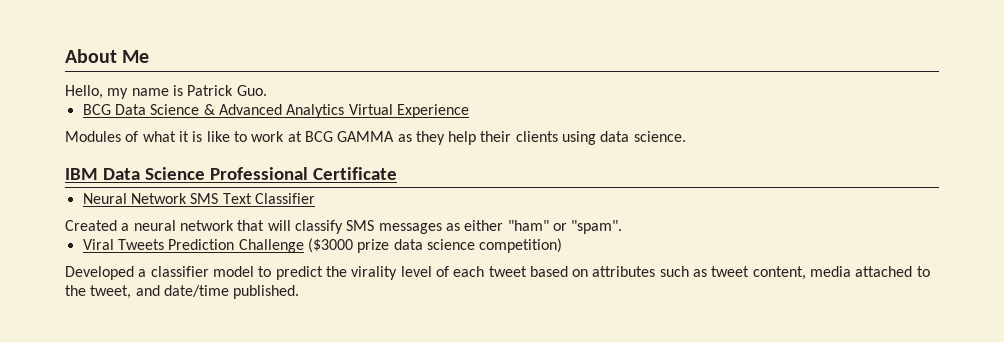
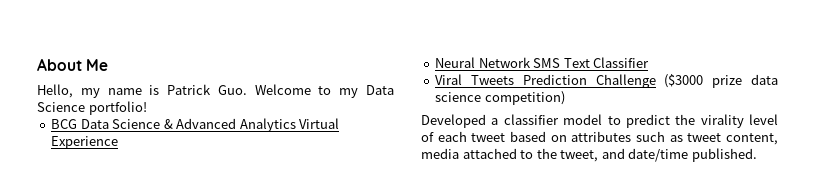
(267, 90) none -> [254,84,394,98] [37,101,147,115] Welcome to my Data Science portfolio!
[65,131,686,145] [65,167,397,180] // Modules of what it is like to work at BCG GAMMA as they help their clients using data science. // IBM Data Science Professional Certificate -> (119, 142) none
[65,220,623,234] // Created a neural network that will classify SMS messages as either "ham" or "spam". -> (650, 62) none

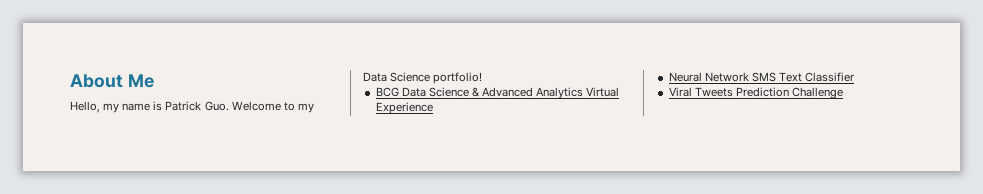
[664,74,778,88] [435,91,565,105] [421,114,778,128] [421,131,778,145] [421,148,757,162] ($3000 prize data science competition) // Developed a classifier model to predict the virality level of each tweet based on attributes such as tweet content, media attached to the tweet, and date/time published. -> (843, 93) none

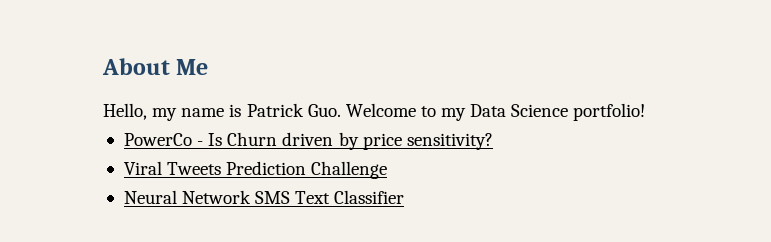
[375,87,620,99] [375,102,433,114] BCG Data Science & Advanced Analytics Virtual Experience -> [123,132,493,150] [123,161,388,179] PowerCo - Is Churn driven by price sensitivity? // Viral Tweets Prediction Challenge
[668,87,843,99] // Viral Tweets Prediction Challenge -> (405, 197) none

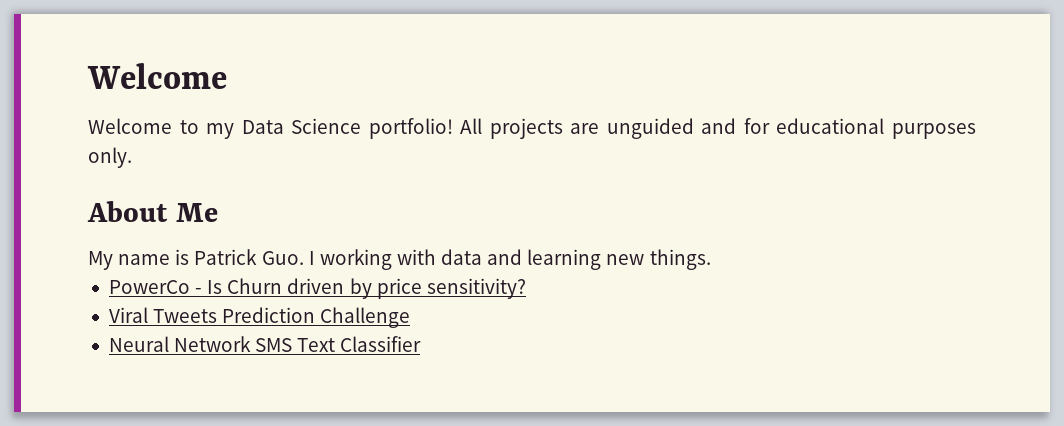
[102,58,209,75] [103,103,341,121] About Me // Hello, my name is Patrick Guo. -> [87,63,227,89] Welcome //
(646, 112) none -> [460,118,977,139] [88,147,132,168] [87,201,218,222] [88,249,711,270] All projects are unguided and for educational purposes only. // About Me // My name is Patrick Guo. I working with data and learning new things.

